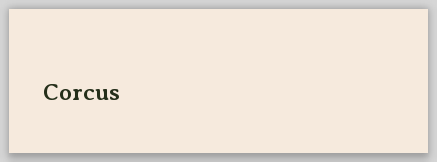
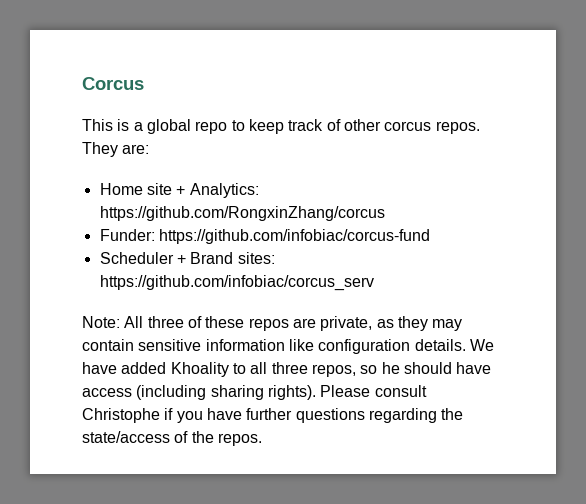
(120, 92) none -> [82,119,480,134] [82,142,150,157] [99,183,259,198] [99,206,385,221] [99,229,430,244] [99,252,275,264] [99,275,374,291] [82,316,463,331] [82,339,494,354] [82,362,492,377] [82,385,427,400] [82,408,464,423] [82,431,262,446] // This is a global repo to keep track of other corcus repos. They are: // Home site + Analytics: https://github.com/RongxinZhang/corcus // Funder: https://github.com/infobiac/corcus-fund // Scheduler + Brand sites: https://github.com/infobiac/corcus_serv // Note: All three of these repos are private, as they may contain sensitive information like configuration details. We have added Khoality to all three repos, so he should have access (including sharing rights). Please consult Christophe if you have further questions regarding the state/access of the repos.

